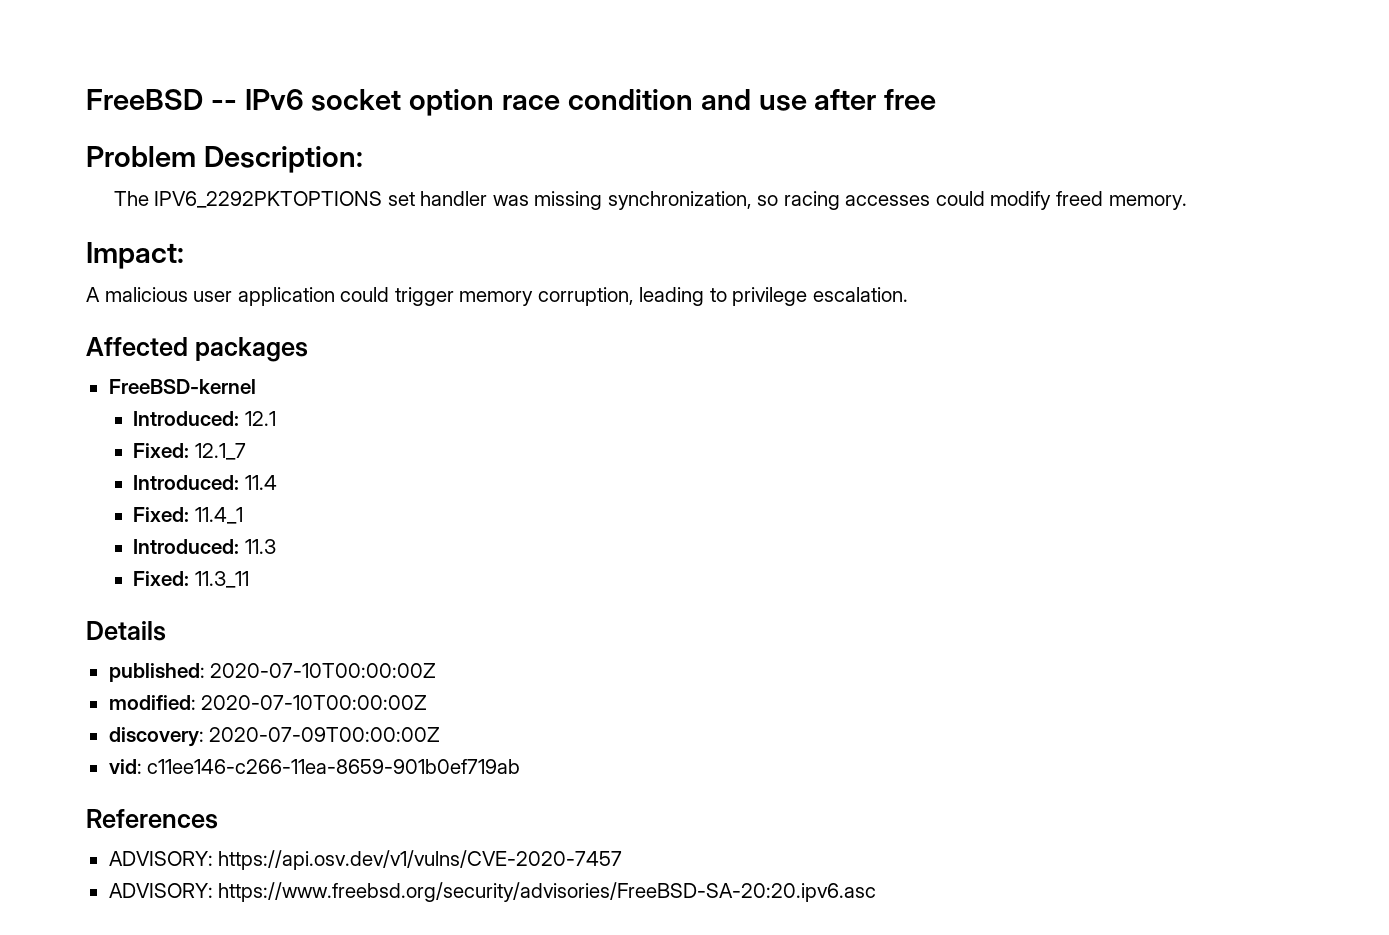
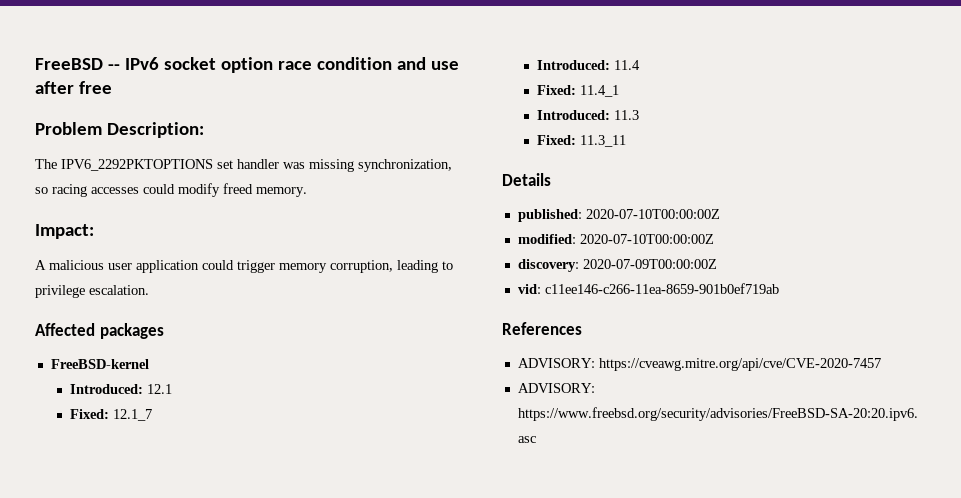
[218,850,623,870] https://api.osv.dev/v1/vulns/CVE-2020-7457 -> [598,358,881,371] https://cveawg.mitre.org/api/cve/CVE-2020-7457

